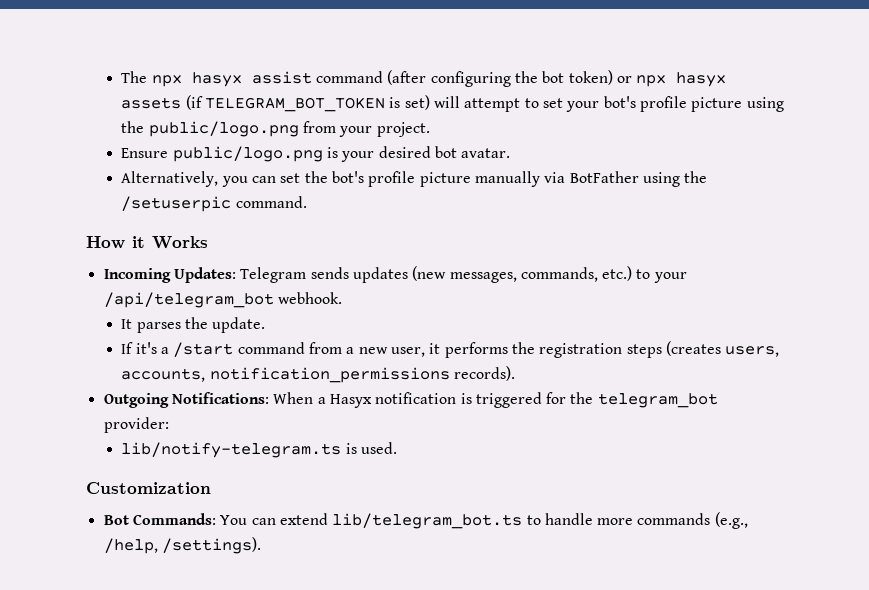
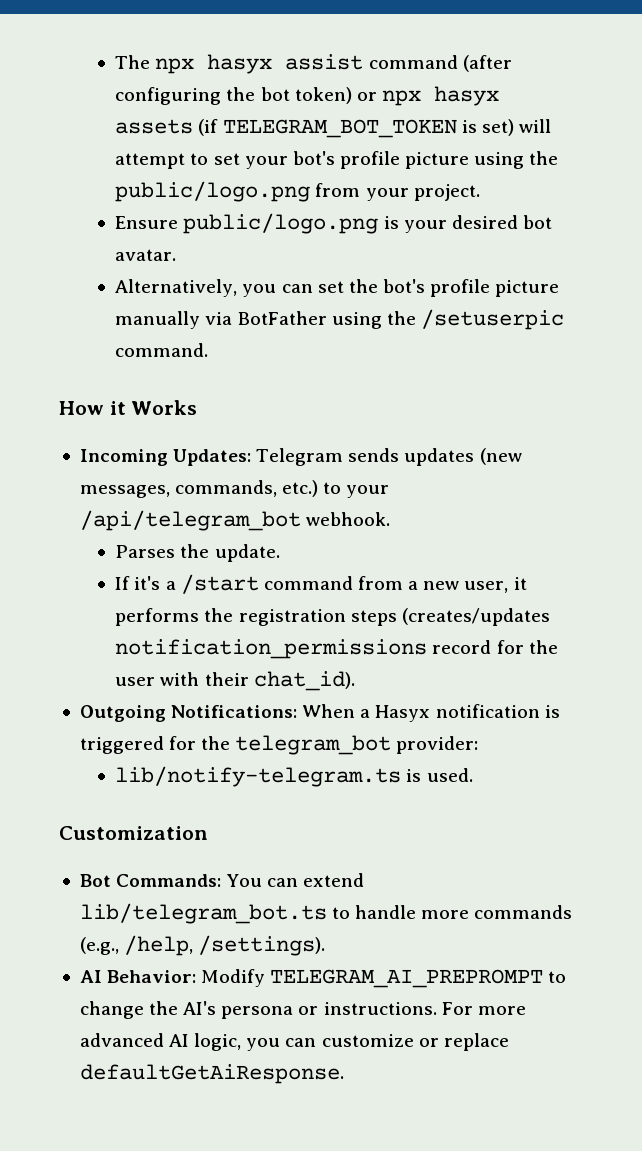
[121,319,181,333] It parses -> [115,545,176,558] Parses
[665,341,780,357] [121,366,516,383] (creates users, accounts, notification_permissions records). -> [401,608,550,626] [115,639,558,659] [115,671,355,691] (creates/updates notification_permissions record for the user with their chat_id).
(261, 545) none -> [79,969,567,988] [79,1001,526,1019] [79,1033,509,1051] [79,1064,344,1084] // AI Behavior: Modify TELEGRAM_AI_PREPROMPT to change the AI's persona or instructions. For more advanced AI logic, you can customize or replace defaultGetAiResponse.

